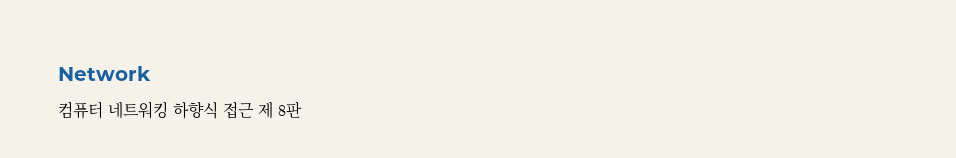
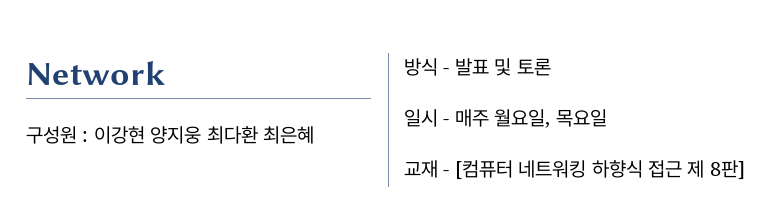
[58,101,103,119] 컴퓨터 -> [26,126,314,144] [404,58,551,76] [404,109,607,128] [404,160,513,180] 구성원 : 이강현 양지웅 최다환 최은혜 // 방식 - 발표 및 토론 // 일시 - 매주 월요일, 목요일 // 교재 - [컴퓨터
[278,101,302,118] 8판 -> [709,160,745,180] 8판]

